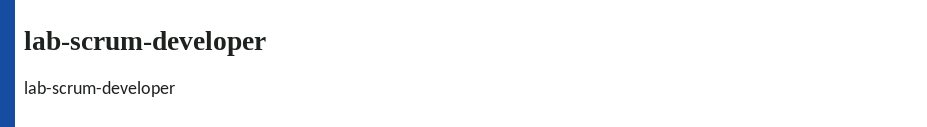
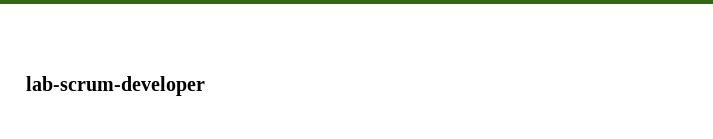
[24,31,266,56] [24,81,175,97] lab-scrum-developer // lab-scrum-developer -> [26,76,205,96] lab-scrum-developer

